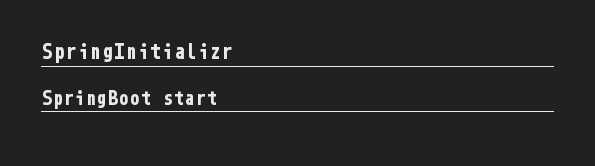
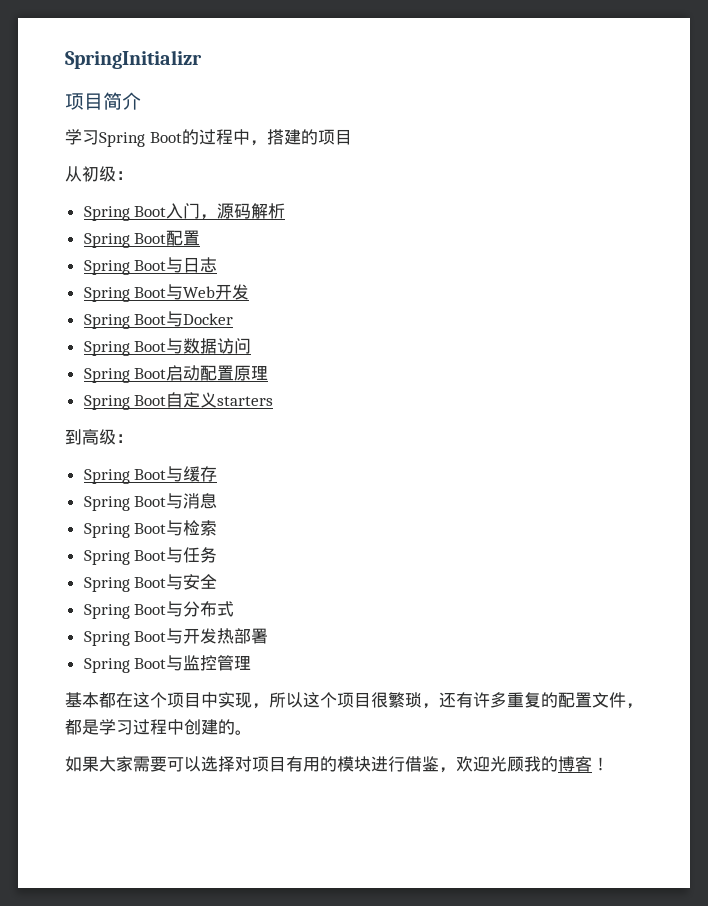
[41,90,217,109] SpringBoot start -> [65,92,141,110] [65,129,352,147] [65,166,133,182] [83,203,286,221] [83,230,201,248] [83,257,218,275] [83,284,250,302] [83,311,234,329] [83,338,252,356] [83,365,269,383] [83,392,274,410] [65,429,133,445] [83,466,218,484] [83,493,218,511] [83,520,218,538] [83,547,218,565] [83,574,218,592] [83,601,235,619] [83,628,269,646] [83,655,252,673] [65,692,643,709] [65,719,252,735] [65,756,609,773] 项目简介 // 学习Spring Boot的过程中，搭建的项目 // 从初级： // Spring Boot入门，源码解析 // Spring Boot配置 // Spring Boot与日志 // Spring Boot与Web开发 // Spring Boot与Docker // Spring Boot与数据访问 // Spring Boot启动配置原理 // Spring Boot自定义starters // 到高级： // Spring Boot与缓存 // Spring Boot与消息 // Spring Boot与检索 // Spring Boot与任务 // Spring Boot与安全 // Spring Boot与分布式 // Spring Boot与开发热部署 // Spring Boot与监控管理 // 基本都在这个项目中实现，所以这个项目很繁琐，还有许多重复的配置文件，都是学习过程中创建的。 // 如果大家需要可以选择对项目有用的模块进行借鉴，欢迎光顾我的博客！

